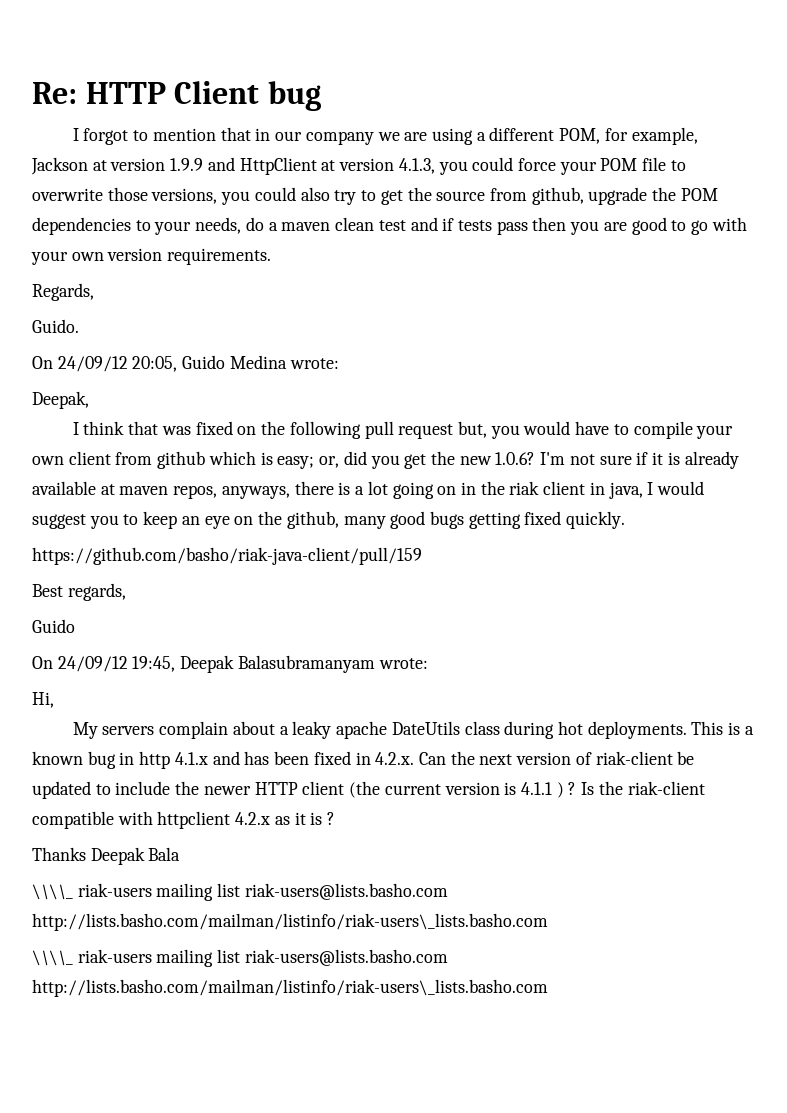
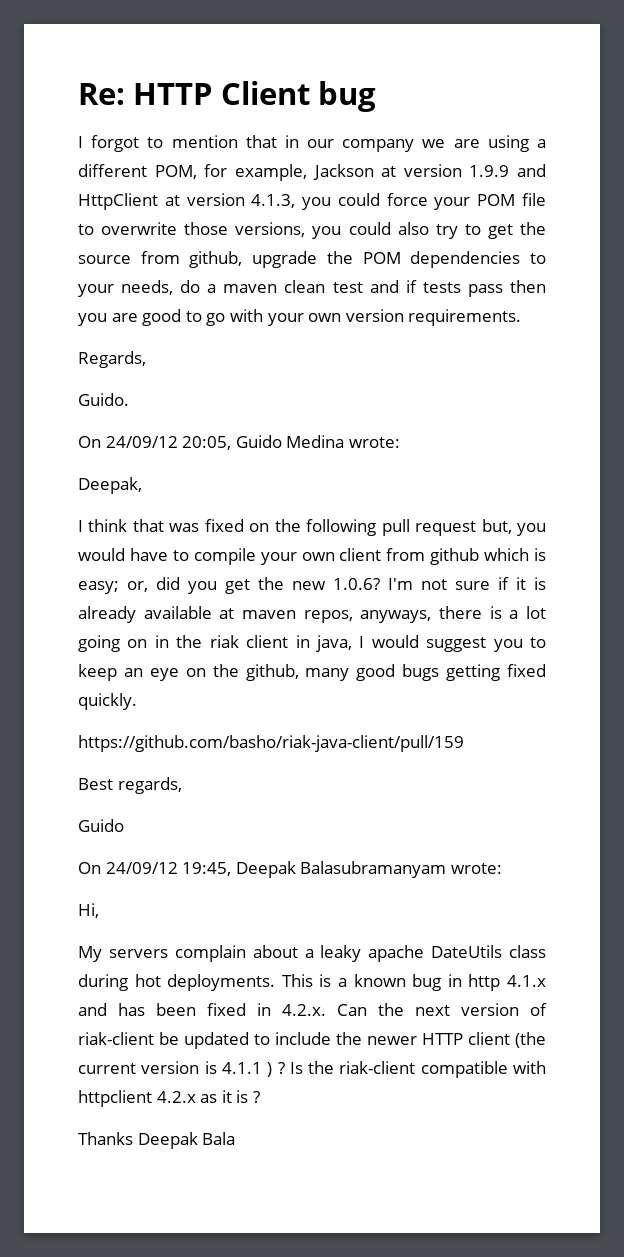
[32,883,448,901] [32,913,548,931] [32,949,448,967] [32,979,548,997] // \\\\_ riak-users mailing list riak-users@lists.basho.com http://lists.basho.com/mailman/listinfo/riak-users\_lists.basho.com // \\\\_ riak-users mailing list riak-users@lists.basho.com http://lists.basho.com/mailman/listinfo/riak-users\_lists.basho.com -> (236, 1138) none

